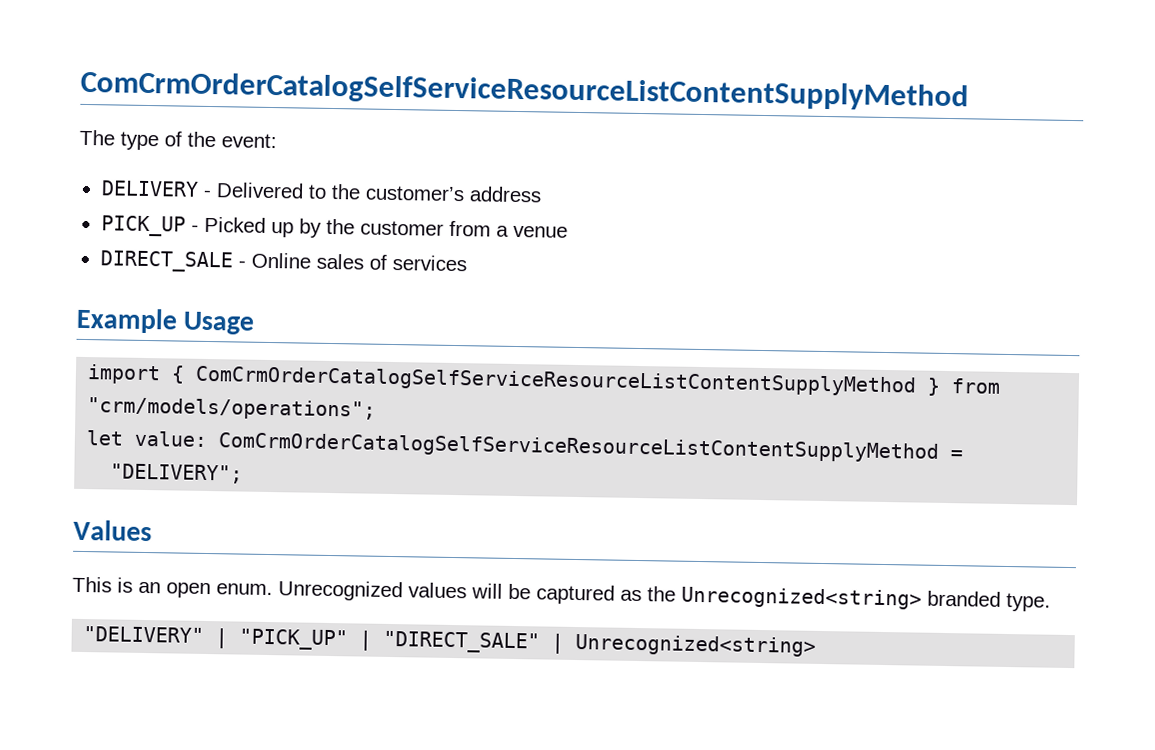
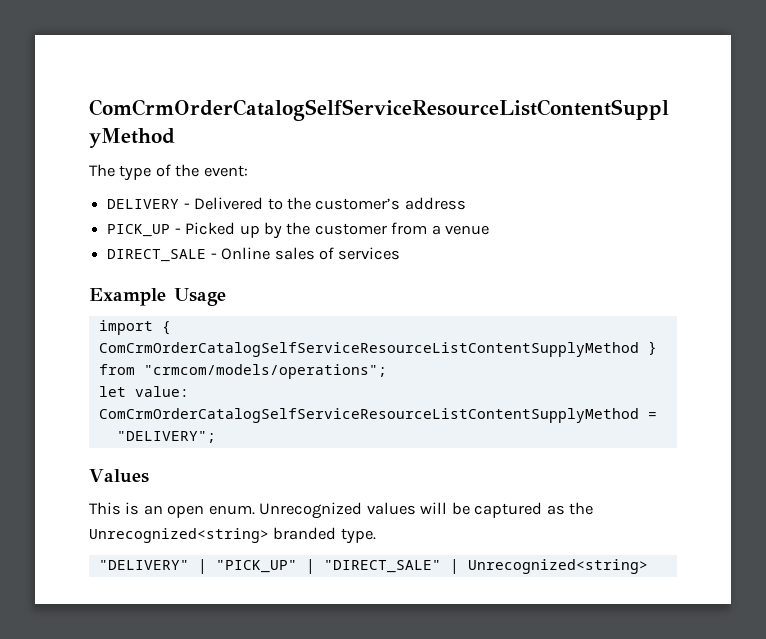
[87,397,377,421] "crm/models/operations"; -> [143,364,387,379] "crmcom/models/operations";

